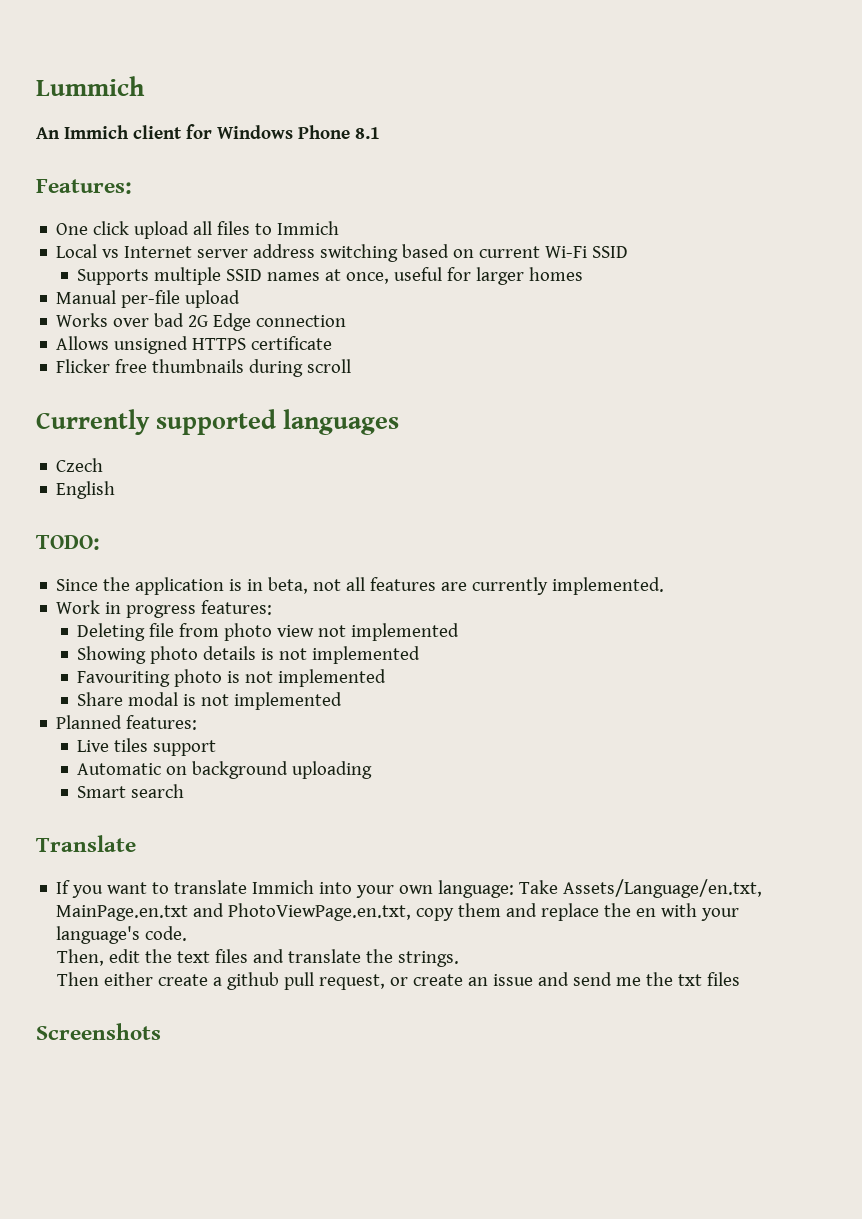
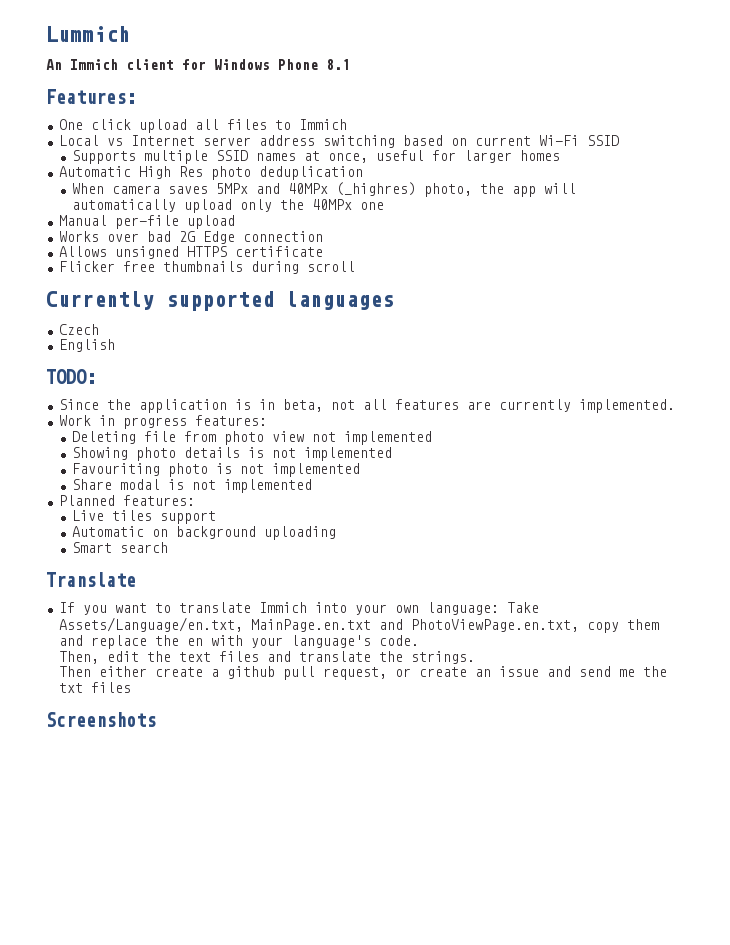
(584, 274) none -> [58,166,363,180] [71,182,576,197] [71,199,384,213] // Automatic High Res photo deduplication // When camera saves 5MPx and 40MPx (_highres) photo, the app will automatically upload only the 40MPx one

